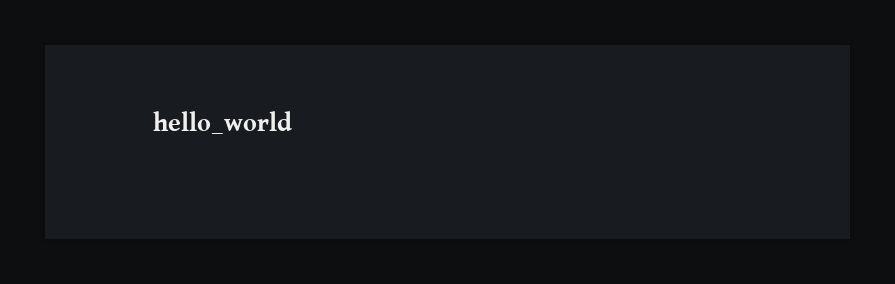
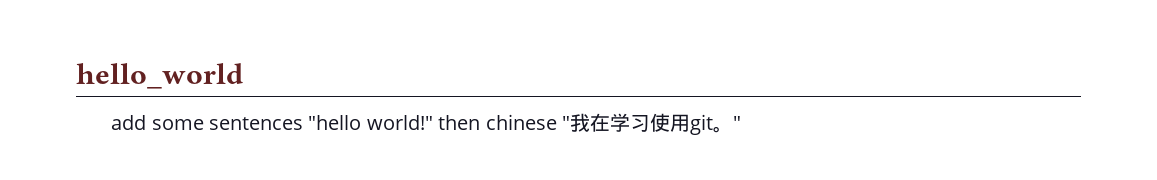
(292, 122) none -> [111,113,742,135] // add some sentences "hello world!" then chinese "我在学习使用git。"

